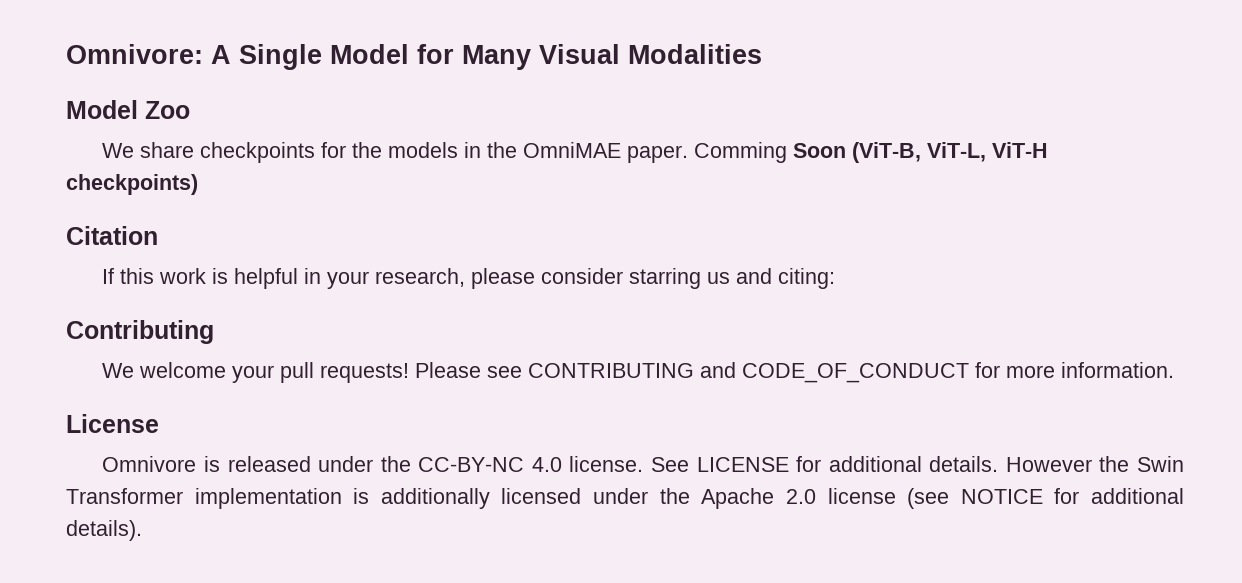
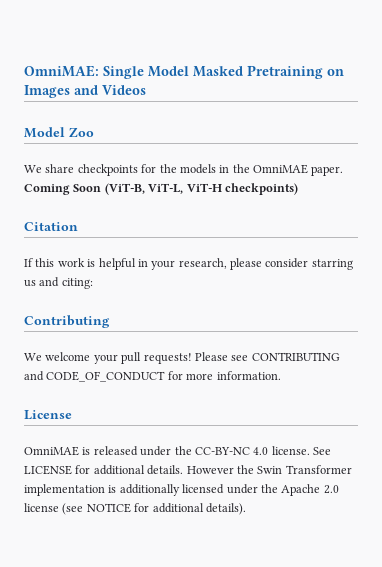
[66,44,762,70] Omnivore: A Single Model for Many Visual Modalities -> [24,65,344,79] [24,85,146,98] OmniMAE: Single Model Masked Pretraining on Images and Videos
[694,142,788,163] Comming -> [24,184,70,195] Coming
[102,456,197,472] Omnivore -> [24,446,79,456] OmniMAE

